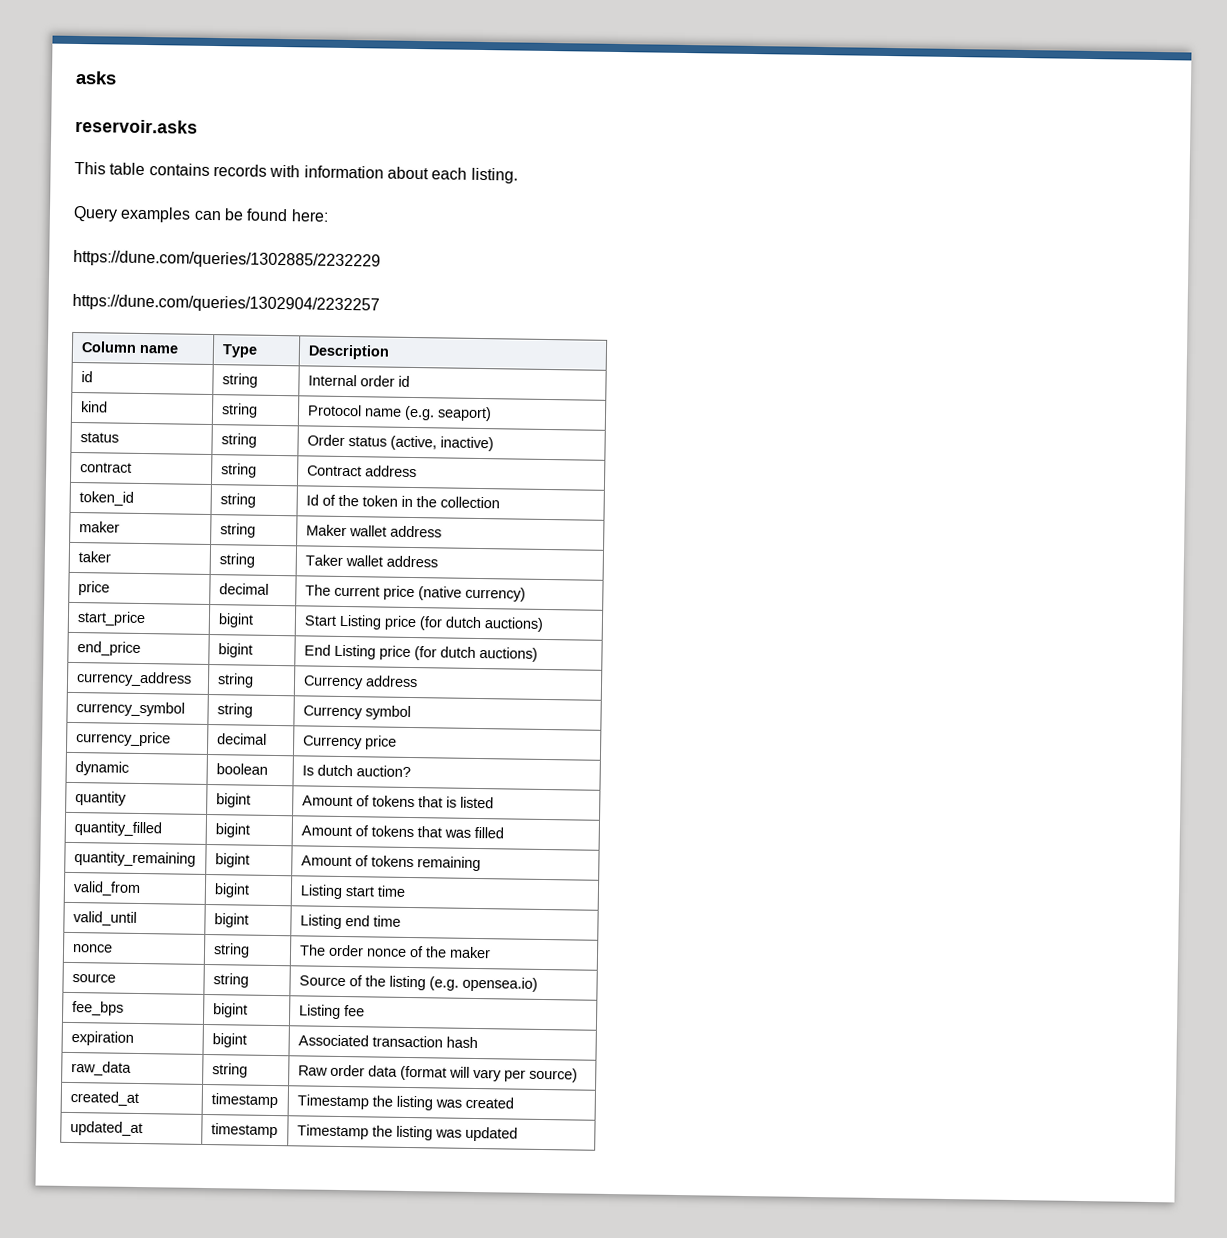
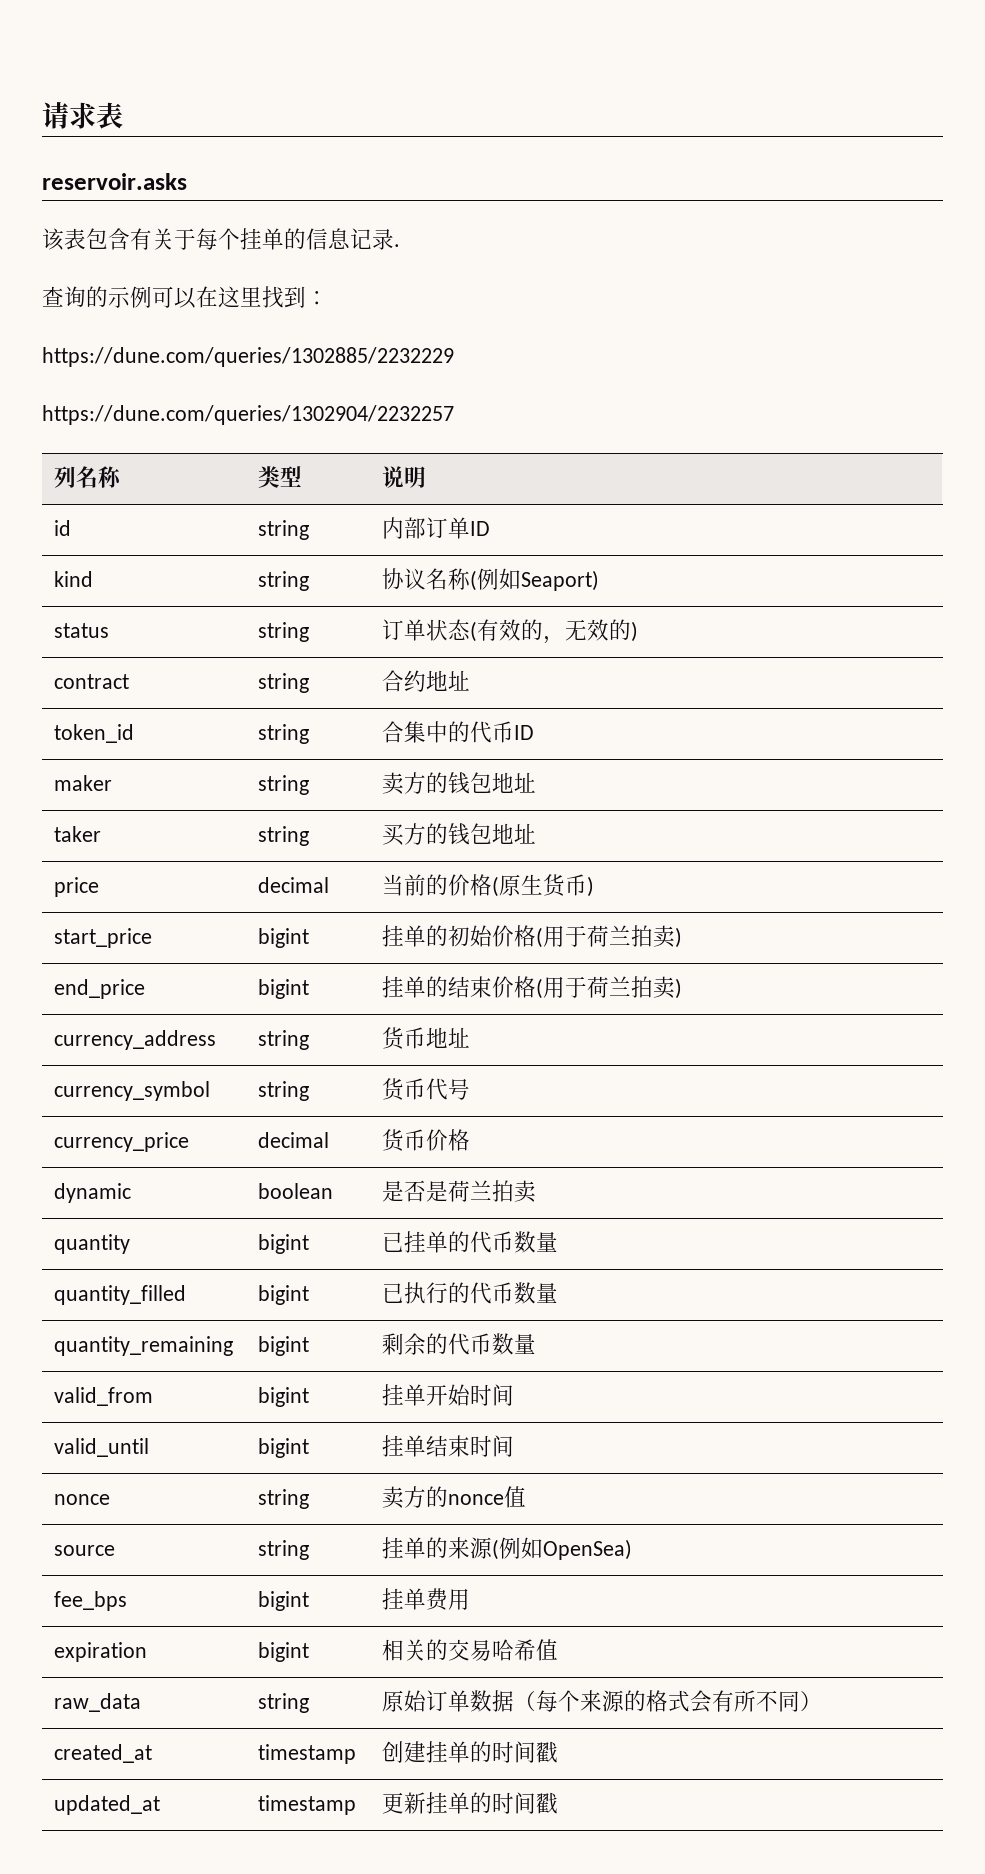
[75,70,117,85] asks -> [42,102,123,129] 请求表
[74,161,518,184] [73,205,329,223] [73,249,381,270] [72,293,380,314] [80,341,179,354] [221,344,258,358] [307,344,390,360] This table contains records with information about each listing. // Query examples can be found here: // https://dune.com/queries/1302885/2232229 // https://dune.com/queries/1302904/2232257 // Column name | Type | Description -> [42,228,400,251] [42,286,328,309] [42,347,454,367] [42,405,454,425] [54,466,123,488] [258,466,303,488] [382,466,427,488] 该表包含有关于每个挂单的信息记录. // 查询的示例可以在这里找到： // https://dune.com/queries/1302885/2232229 // https://dune.com/queries/1302904/2232257 // 列名称 | 类型 | 说明
[307,374,410,387] Internal order id -> [382,517,491,539] 内部订单ID
[306,404,492,422] [79,432,119,443] [220,433,257,448] [306,434,494,452] Protocol name (e.g. seaport) // status | string | Order status (active, inactive) -> [382,568,600,591] [54,623,110,638] [258,622,310,642] [382,619,639,644] 协议名称(例如Seaport) // status | string | 订单状态(有效的，无效的)
[306,465,417,478] Contract address -> [382,670,471,692] 合约地址
[305,494,500,509] Id of the token in the collection -> [382,721,535,743] 合集中的代币ID
[305,524,442,538] Maker wallet address -> [382,772,537,795] 卖方的钱包地址
[304,554,438,568] Taker wallet address -> [382,823,537,846] 买方的钱包地址
[304,584,526,602] [76,611,146,627] [217,613,254,628] [303,614,544,632] [76,641,141,656] [217,643,253,658] [303,644,538,662] The current price (native currency) // start_price | bigint | Start Listing price (for dutch auctions) // end_price | bigint | End Listing price (for dutch auctions) -> [382,874,595,897] [54,928,153,948] [258,928,310,948] [382,925,683,948] [54,979,146,999] [258,979,310,999] [382,976,683,999] 当前的价格(原生货币) // start_price | bigint | 挂单的初始价格(用于荷兰拍卖) // end_price | bigint | 挂单的结束价格(用于荷兰拍卖)
[302,675,418,690] Currency address -> [382,1027,471,1050] 货币地址
[302,705,411,720] Currency symbol -> [382,1078,471,1101] 货币代号
[302,735,397,750] Currency price -> [382,1129,471,1152] 货币价格
[301,764,411,778] Is dutch auction? -> [382,1180,537,1203] 是否是荷兰拍卖
[301,795,494,809] [73,821,162,837] [214,823,250,838] [300,825,504,839] [73,851,196,867] [214,853,250,868] [300,855,481,872] Amount of tokens that is listed // quantity_filled | bigint | Amount of tokens that was filled // quantity_remaining | bigint | Amount of tokens remaining -> [382,1231,559,1253] [54,1285,187,1305] [258,1285,310,1305] [382,1282,559,1304] [54,1336,234,1356] [258,1336,310,1356] [382,1333,537,1355] 已挂单的代币数量 // quantity_filled | bigint | 已执行的代币数量 // quantity_remaining | bigint | 剩余的代币数量
[299,884,406,900] Listing start time -> [382,1384,515,1406] 挂单开始时间
[299,914,401,929] Listing end time -> [382,1435,515,1457] 挂单结束时间
[298,944,491,959] [71,973,116,983] [212,973,249,988] [298,975,538,992] The order nonce of the maker // source | string | Source of the listing (e.g. opensea.io) -> [382,1486,527,1509] [54,1545,116,1556] [258,1540,310,1560] [382,1537,633,1560] 卖方的nonce值 // source | string | 挂单的来源(例如OpenSea)
[298,1004,365,1019] Listing fee -> [382,1588,471,1611] 挂单费用
[297,1034,478,1049] [70,1060,132,1076] [211,1063,248,1078] [297,1064,578,1083] [69,1090,139,1107] [210,1093,278,1109] [296,1094,514,1111] [69,1120,143,1137] [210,1123,278,1139] [296,1124,518,1142] Associated transaction hash // raw_data | string | Raw order data (format will vary per source) // created_at | timestamp | Timestamp the listing was created // updated_at | timestamp | Timestamp the listing was updated -> [382,1639,559,1661] [54,1693,142,1712] [258,1693,310,1713] [382,1690,823,1713] [54,1744,153,1763] [258,1744,357,1764] [382,1741,559,1763] [54,1795,161,1815] [258,1795,357,1815] [382,1792,559,1814] 相关的交易哈希值 // raw_data | string | 原始订单数据（每个来源的格式会有所不同） // created_at | timestamp | 创建挂单的时间戳 // updated_at | timestamp | 更新挂单的时间戳

